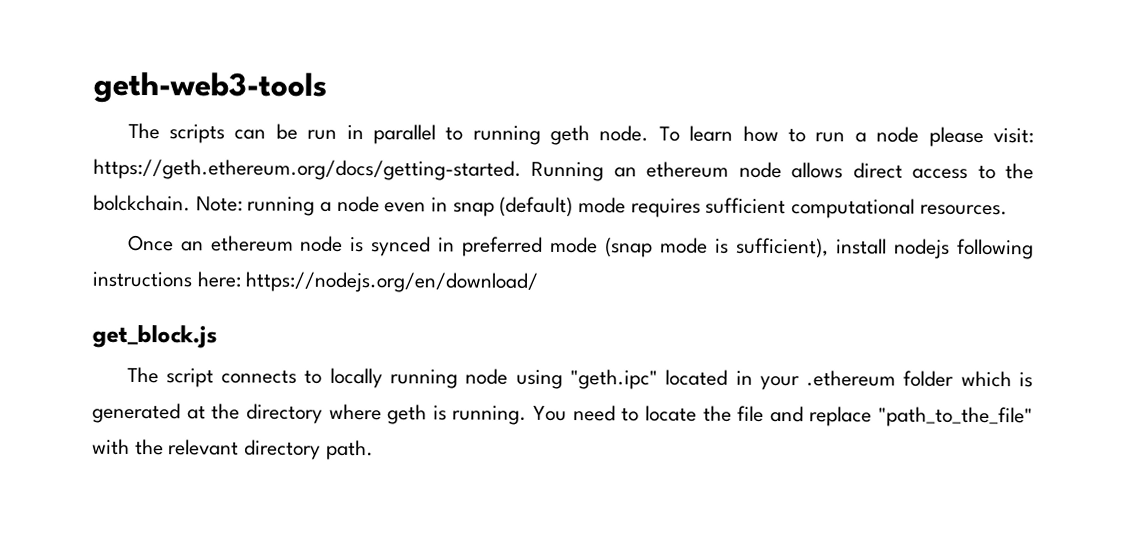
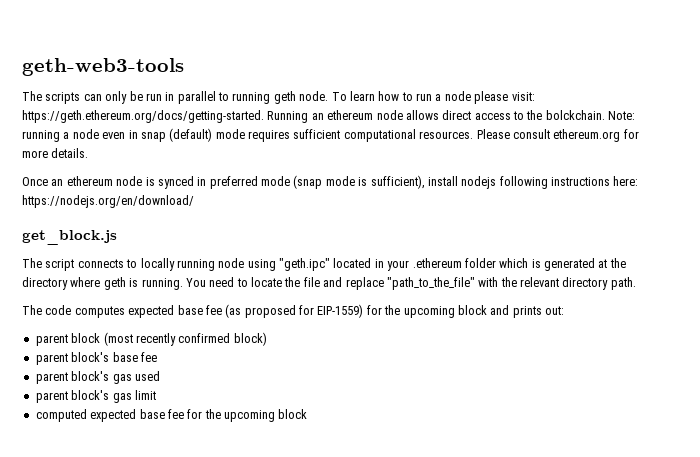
(267, 134) none -> [105,91,128,104] only
(1008, 210) none -> [476,129,639,142] [22,148,89,158] Please consult ethereum.org for more details.
(374, 450) none -> [22,304,564,318] [35,332,267,346] [35,352,157,365] [35,371,160,384] [35,390,156,403] [35,409,308,422] // The code computes expected base fee (as proposed for EIP-1559) for the upcoming block and prints out: // parent block (most recently confirmed block) // parent block's base fee // parent block's gas used // parent block's gas limit // computed expected base fee for the upcoming block

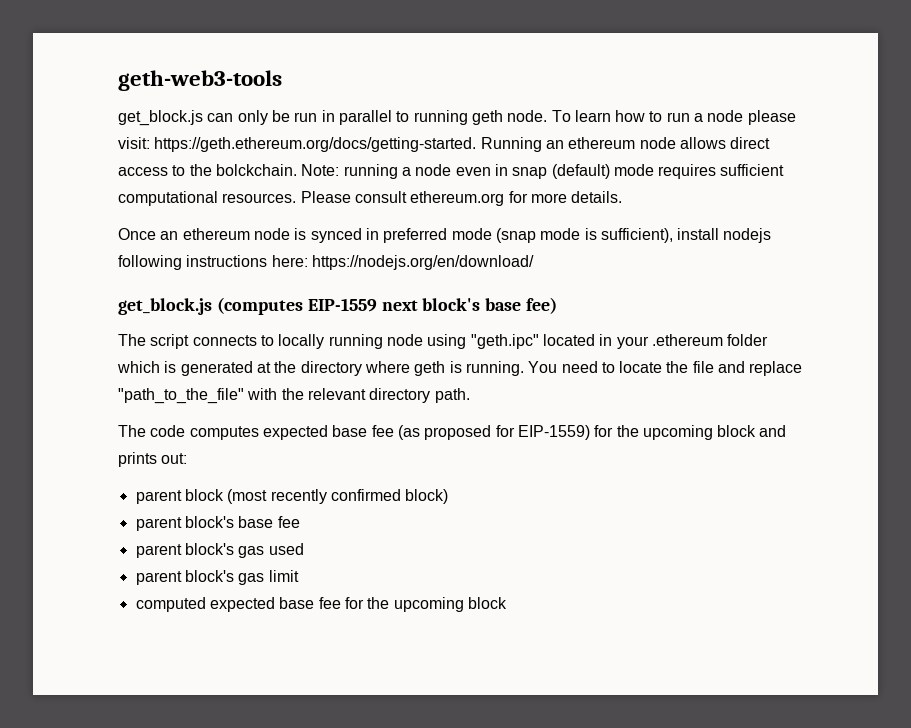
[22,91,81,104] The scripts -> [118,110,203,126] get_block.js
(117, 237) none -> [216,297,558,315] (computes EIP-1559 next block's base fee)

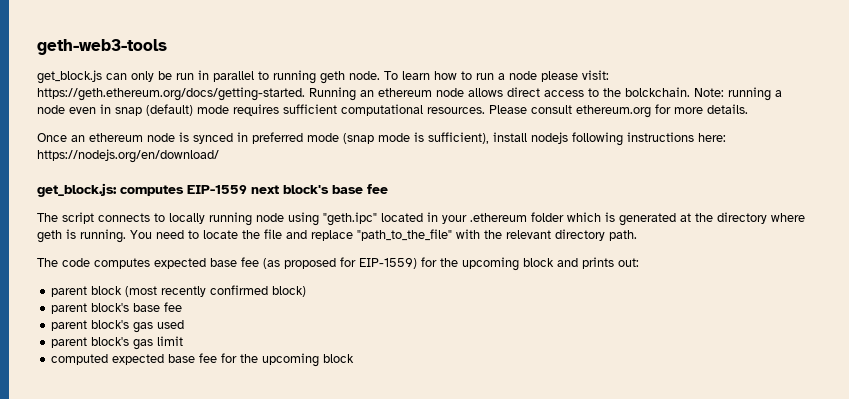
[118,297,303,315] get_block.js (computes -> [37,183,184,197] get_block.js: computes
[526,297,558,314] fee) -> [367,184,388,194] fee

